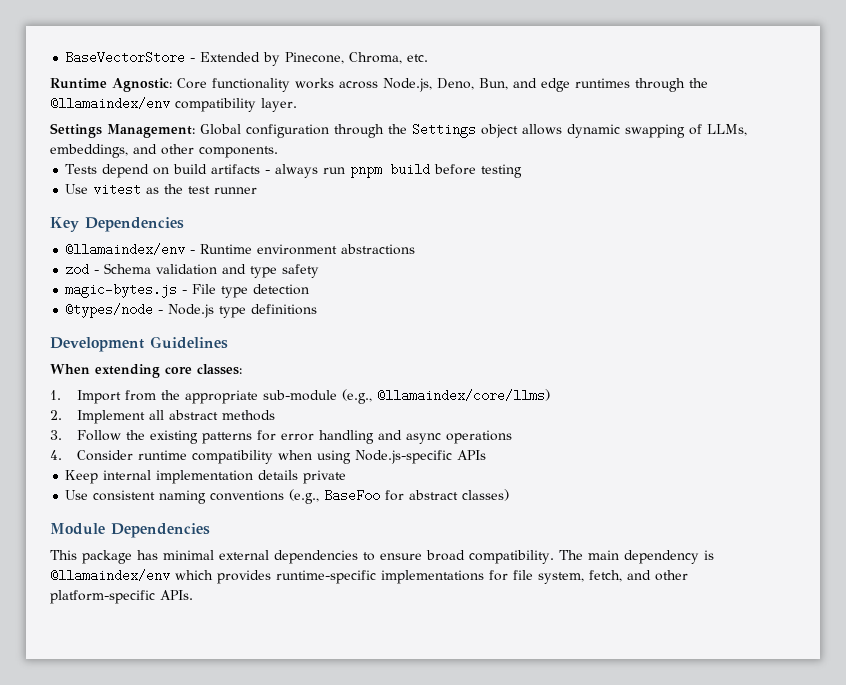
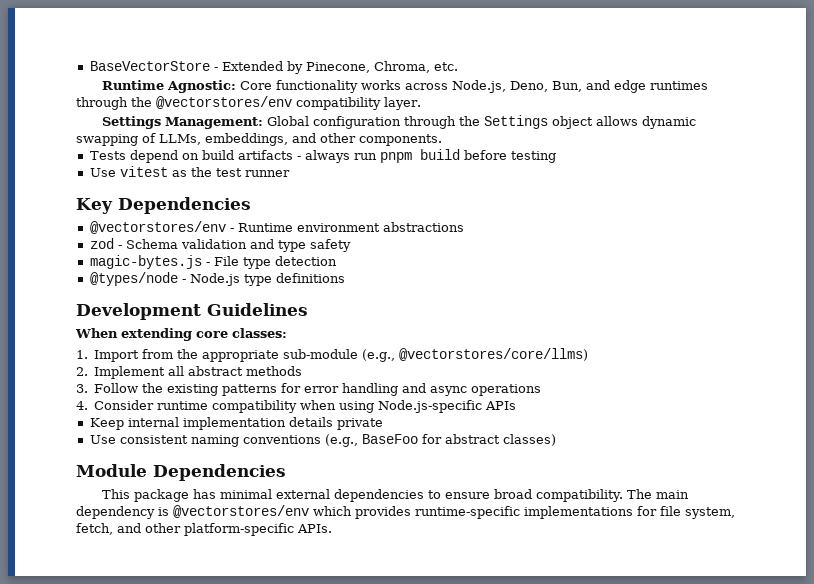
[50,97,170,110] @llamaindex/env -> [156,96,292,109] @vectorstores/env
[65,243,186,256] @llamaindex/env -> [89,221,226,234] @vectorstores/env
[377,389,551,402] @llamaindex/core/llms) -> [399,348,589,361] @vectorstores/core/llms)
[50,569,170,582] @llamaindex/env -> [173,505,309,518] @vectorstores/env

